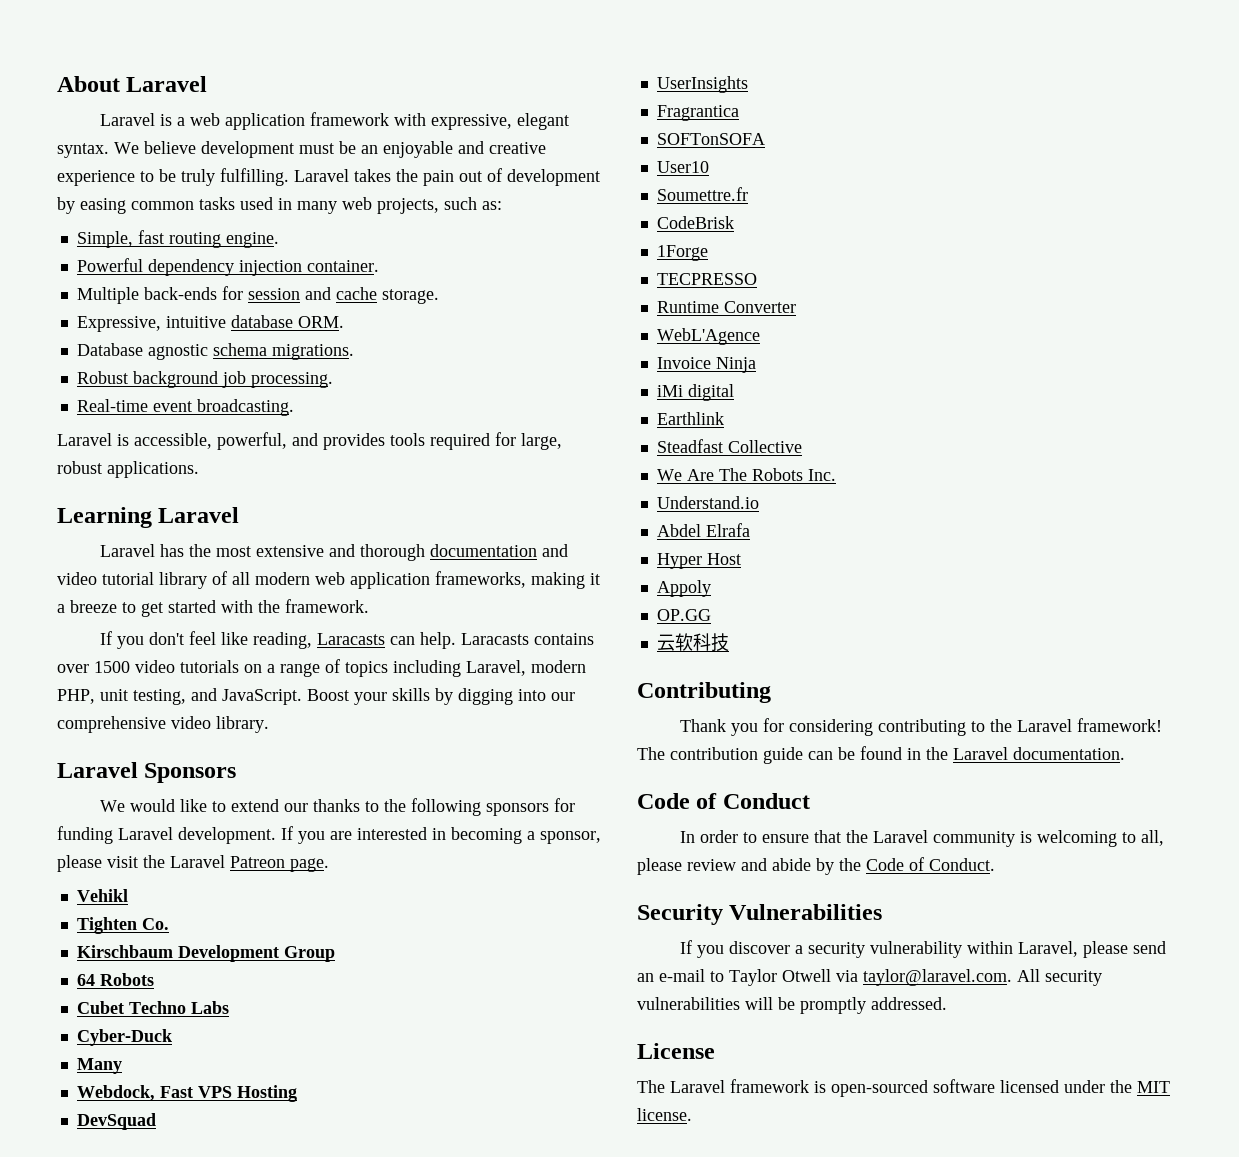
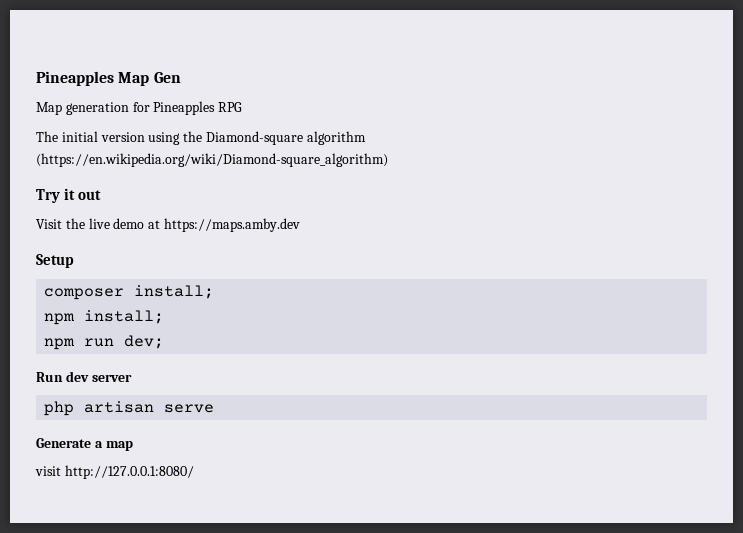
[57,76,208,92] [99,112,569,130] [57,141,546,158] [57,168,600,186] [57,197,502,214] [76,230,279,248] [76,258,379,276] [76,286,439,304] [76,315,344,332] [76,343,354,360] [76,371,333,388] [76,399,294,416] [57,432,562,450] [57,461,199,478] [57,507,240,528] [99,544,568,561] [57,571,600,589] [57,599,369,617] [99,631,594,649] [57,659,586,677] [57,688,575,705] [57,716,269,733] [57,762,237,783] [99,798,575,816] [57,826,601,844] [57,855,329,872] [76,889,128,902] [76,917,169,934] [76,945,335,962] [76,973,154,986] [76,1001,229,1014] [76,1029,172,1046] [76,1058,122,1074] [76,1085,297,1102] [76,1113,156,1130] [656,76,748,93] [656,105,739,121] [656,133,765,145] [656,161,709,173] [656,187,748,201] [656,216,734,229] [656,245,708,261] [656,273,757,285] [656,301,796,313] [656,328,760,345] [656,357,756,373] [656,384,734,401] [656,412,724,425] [656,439,802,453] [656,468,836,481] [656,496,759,509] [656,523,750,537] [656,553,741,569] [656,580,711,597] [656,609,711,621] [656,633,729,652] [637,682,771,703] [679,718,1162,736] [637,746,1125,764] [637,793,810,809] [679,830,1164,847] [637,857,995,875] [637,904,883,925] [679,940,1166,958] [637,969,1102,986] [637,997,947,1014] [637,1043,715,1059] [637,1079,1170,1097] [637,1108,692,1121] About Laravel // Laravel is a web application framework with expressive, elegant syntax. We believe development must be an enjoyable and creative experience to be truly fulfilling. Laravel takes the pain out of development by easing common tasks used in many web projects, such as: // Simple, fast routing engine. // Powerful dependency injection container. // Multiple back-ends for session and cache storage. // Expressive, intuitive database ORM. // Database agnostic schema migrations. // Robust background job processing. // Real-time event broadcasting. // Laravel is accessible, powerful, and provides tools required for large, robust applications. // Learning Laravel // Laravel has the most extensive and thorough documentation and video tutorial library of all modern web application frameworks, making it a breeze to get started with the framework. // If you don't feel like reading, Laracasts can help. Laracasts contains over 1500 video tutorials on a range of topics including Laravel, modern PHP, unit testing, and JavaScript. Boost your skills by digging into our comprehensive video library. // Laravel Sponsors // We would like to extend our thanks to the following sponsors for funding Laravel development. If you are interested in becoming a sponsor, please visit the Laravel Patreon page. // Vehikl // Tighten Co. // Kirschbaum Development Group // 64 Robots // Cubet Techno Labs // Cyber-Duck // Many // Webdock, Fast VPS Hosting // DevSquad // UserInsights // Fragrantica // SOFTonSOFA // User10 // Soumettre.fr // CodeBrisk // 1Forge // TECPRESSO // Runtime Converter // WebL'Agence // Invoice Ninja // iMi digital // Earthlink // Steadfast Collective // We Are The Robots Inc. // Understand.io // Abdel Elrafa // Hyper Host // Appoly // OP.GG // 云软科技 // Contributing // Thank you for considering contributing to the Laravel framework! The contribution guide can be found in the Laravel documentation. // Code of Conduct // In order to ensure that the Laravel community is welcoming to all, please review and abide by the Code of Conduct. // Security Vulnerabilities // If you discover a security vulnerability within Laravel, please send an e-mail to Taylor Otwell via taylor@laravel.com. All security vulnerabilities will be promptly addressed. // License // The Laravel framework is open-sourced software licensed under the MIT license. -> [36,71,181,86] [36,101,243,115] [36,131,366,145] [36,153,388,167] [36,188,101,203] [36,218,300,232] [36,254,74,268] [44,285,215,300] [44,310,165,325] [44,335,165,350] [36,371,132,382] [44,401,215,416] [36,438,133,451] [35,465,194,479] Pineapples Map Gen // Map generation for Pineapples RPG // The initial version using the Diamond-square algorithm (https://en.wikipedia.org/wiki/Diamond-square_algorithm) // Try it out // Visit the live demo at https://maps.amby.dev // Setup // composer install; // npm install; // npm run dev; // Run dev server // php artisan serve // Generate a map // visit http://127.0.0.1:8080/

